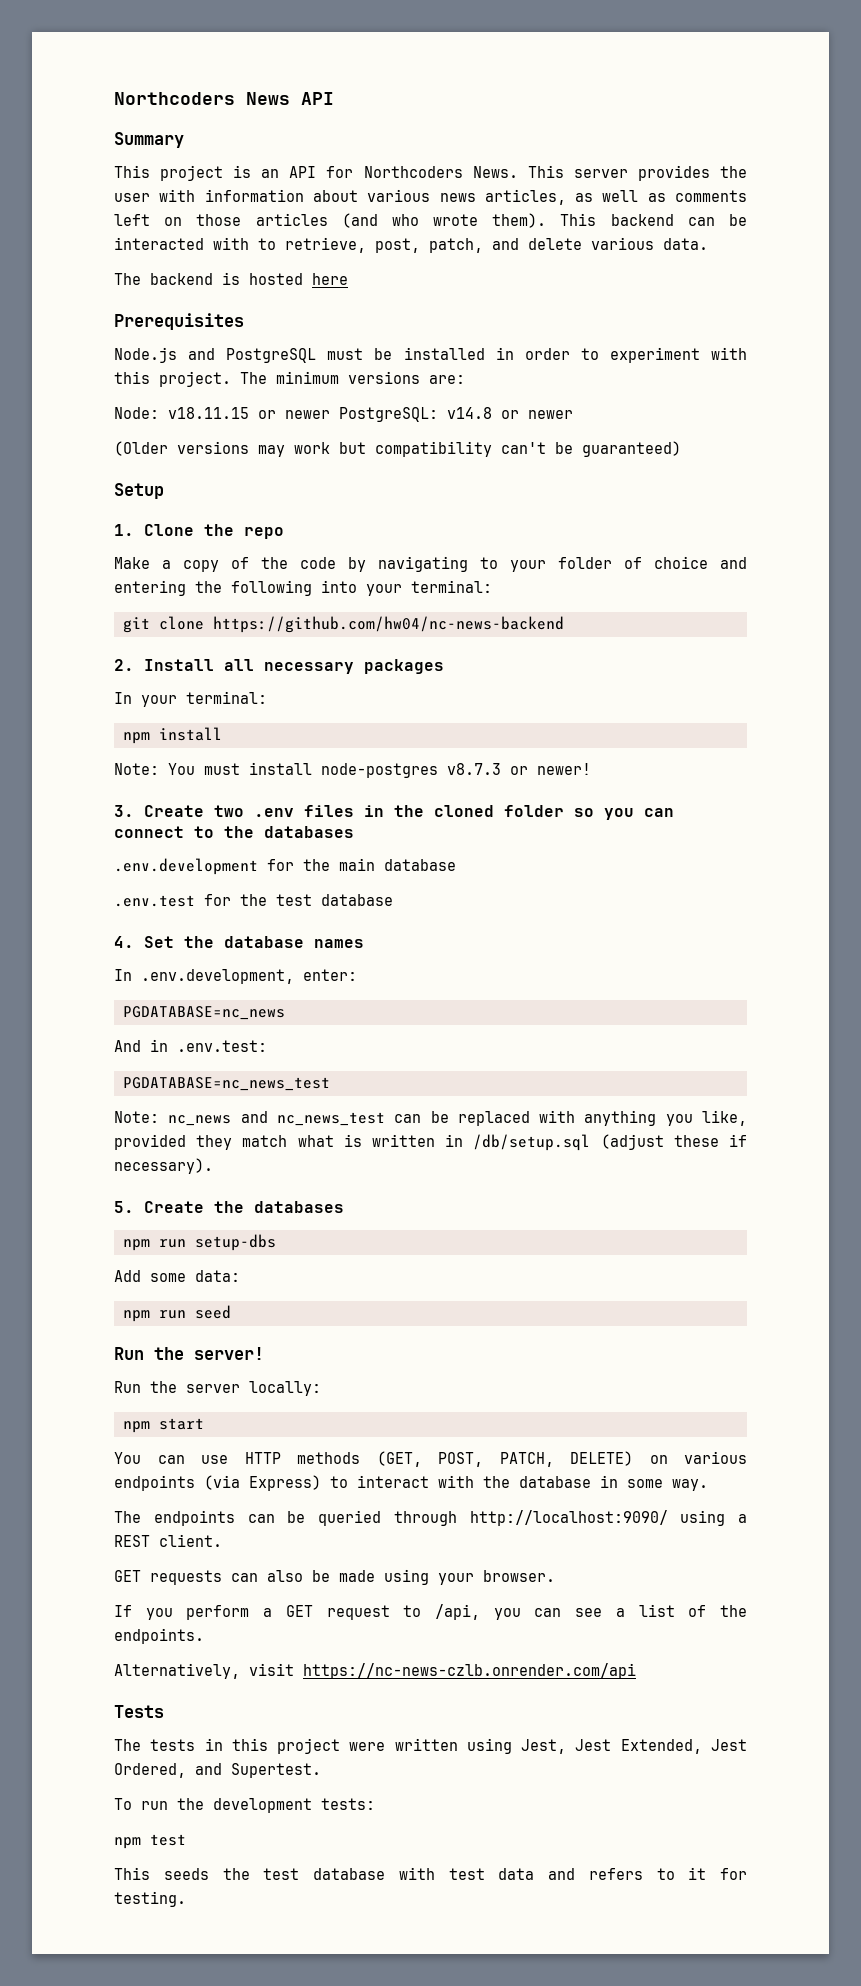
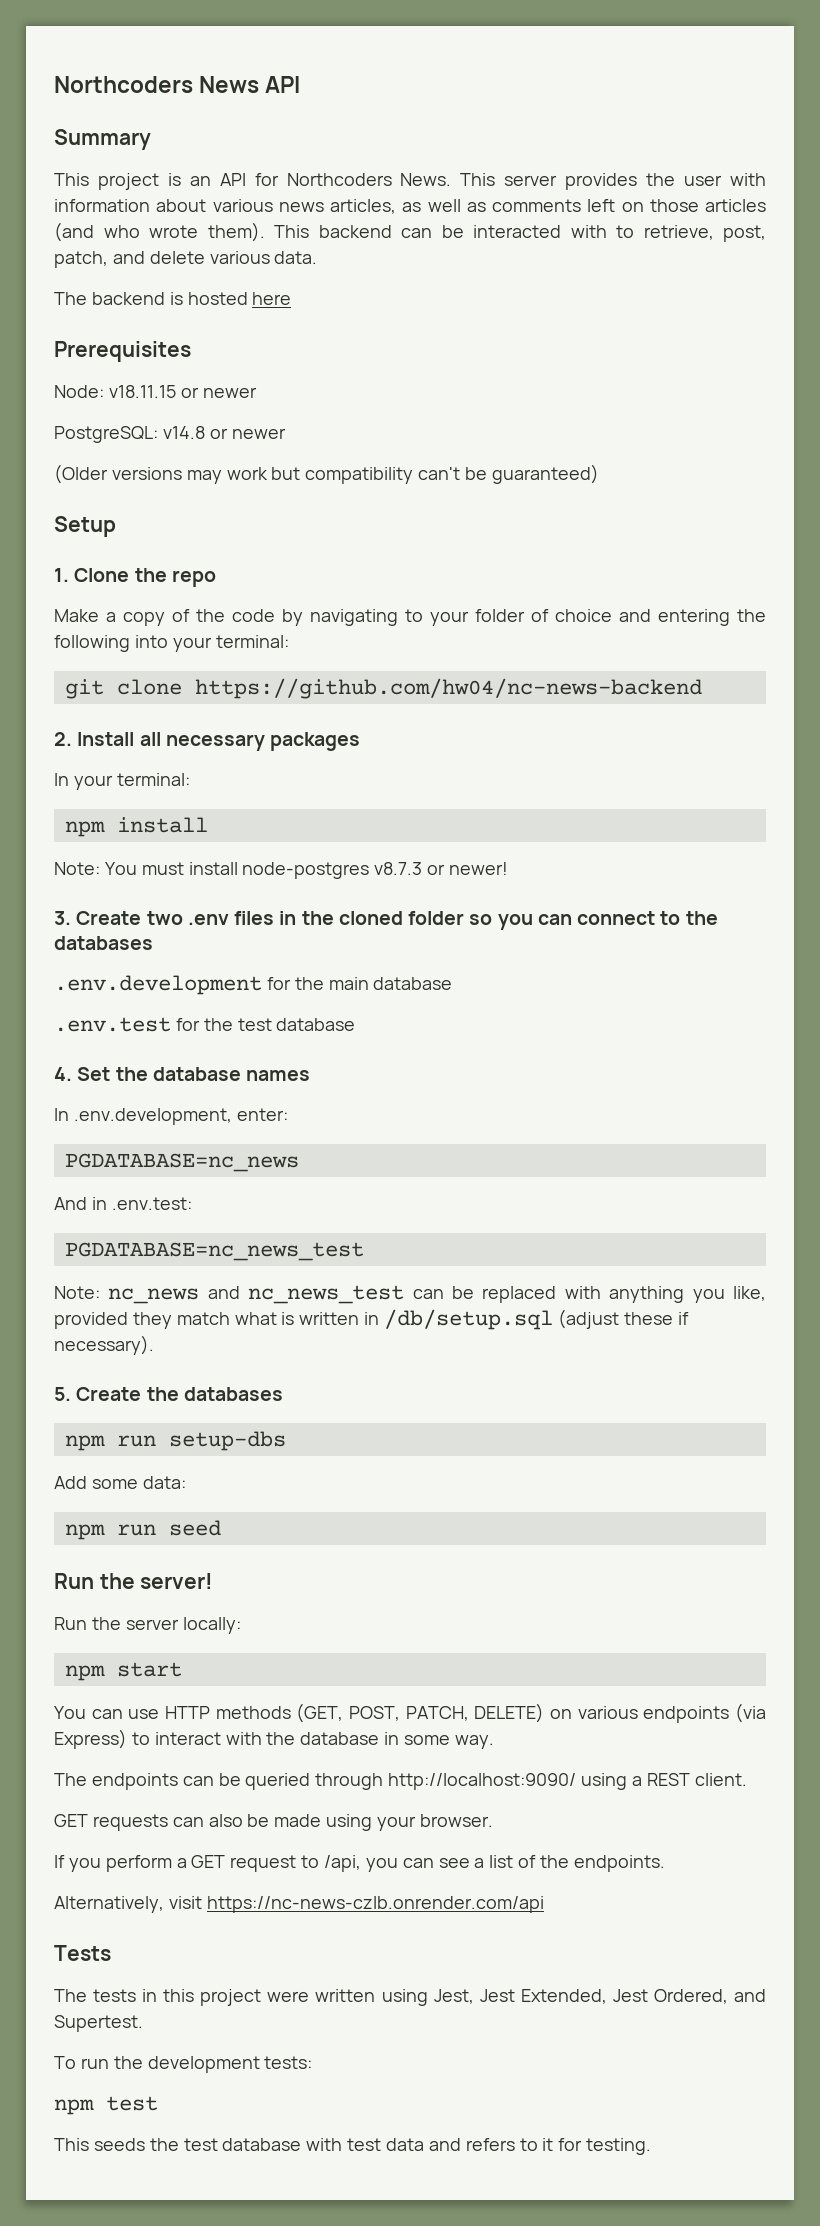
[114,347,748,363] [114,371,465,387] // Node.js and PostgreSQL must be installed in order to experiment with this project. The minimum versions are: -> (191, 351) none
(330, 414) none -> (257, 392) //

